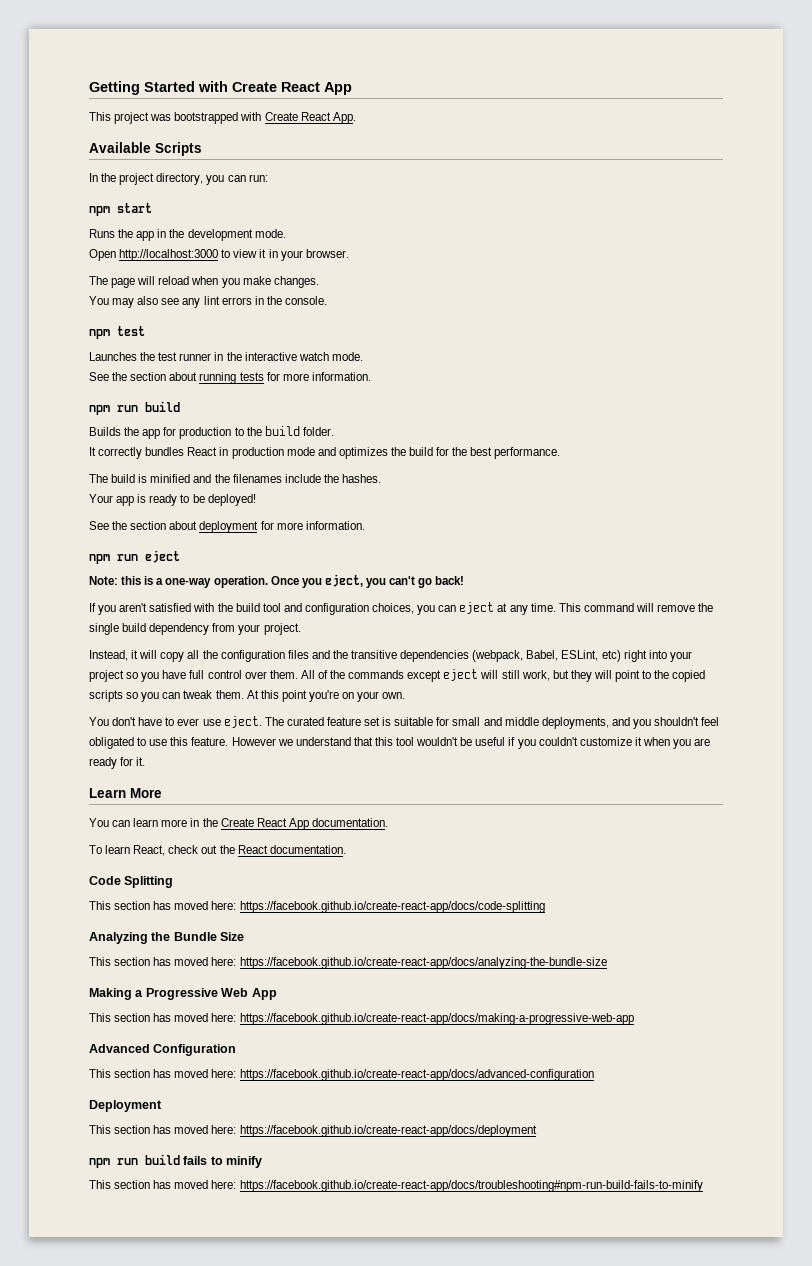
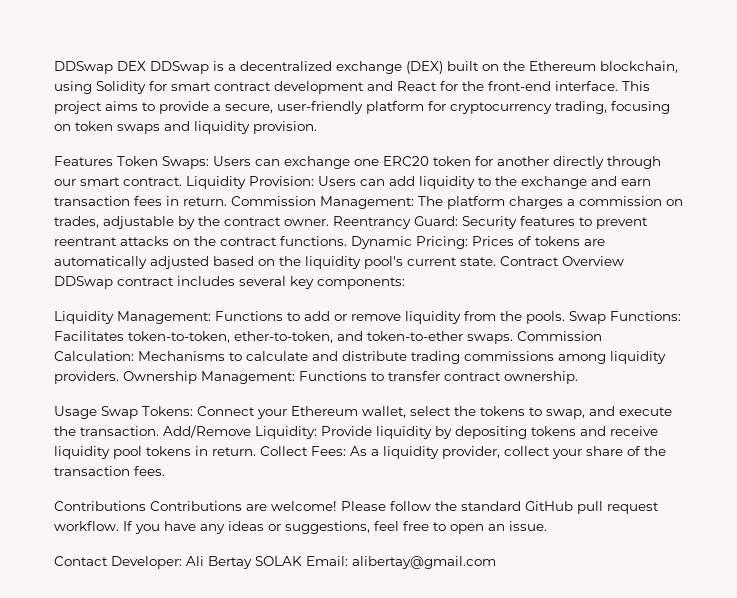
[89,81,352,95] [89,112,356,124] [89,142,202,156] [89,173,268,185] [89,203,152,216] [89,229,286,241] [89,249,349,261] [89,276,319,288] [89,296,327,308] [89,326,145,339] [89,352,363,361] [89,372,371,384] [89,401,180,415] [89,426,334,439] [89,447,561,459] [89,474,381,483] [89,494,256,506] [89,521,365,533] [89,550,180,564] [89,574,465,588] [89,602,714,615] [89,623,301,635] [89,650,692,662] [89,669,706,682] [89,690,406,702] [89,716,720,729] [89,737,711,749] [89,757,146,769] [89,788,162,798] [89,818,388,830] [89,845,346,856] [89,876,174,888] [89,901,545,913] [89,932,245,944] [89,957,607,969] [89,988,277,1000] [89,1013,634,1025] [89,1044,237,1056] [89,1069,594,1081] [89,1100,162,1112] [89,1125,537,1137] [89,1154,263,1168] [89,1180,703,1192] Getting Started with Create React App // This project was bootstrapped with Create React App. // Available Scripts // In the project directory, you can run: // npm start // Runs the app in the development mode. // Open http://localhost:3000 to view it in your browser. // The page will reload when you make changes. // You may also see any lint errors in the console. // npm test // Launches the test runner in the interactive watch mode. // See the section about running tests for more information. // npm run build // Builds the app for production to the build folder. // It correctly bundles React in production mode and optimizes the build for the best performance. // The build is minified and the filenames include the hashes. // Your app is ready to be deployed! // See the section about deployment for more information. // npm run eject // Note: this is a one-way operation. Once you eject, you can't go back! // If you aren't satisfied with the build tool and configuration choices, you can eject at any time. This command will remove the single build dependency from your project. // Instead, it will copy all the configuration files and the transitive dependencies (webpack, Babel, ESLint, etc) right into your project so you have full control over them. All of the commands except eject will still work, but they will point to the copied scripts so you can tweak them. At this point you're on your own. // You don't have to ever use eject. The curated feature set is suitable for small and middle deployments, and you shouldn't feel obligated to use this feature. However we understand that this tool wouldn't be useful if you couldn't customize it when you are ready for it. // Learn More // You can learn more in the Create React App documentation. // To learn React, check out the React documentation. // Code Splitting // This section has moved here: https://facebook.github.io/create-react-app/docs/code-splitting // Analyzing the Bundle Size // This section has moved here: https://facebook.github.io/create-react-app/docs/analyzing-the-bundle-size // Making a Progressive Web App // This section has moved here: https://facebook.github.io/create-react-app/docs/making-a-progressive-web-app // Advanced Configuration // This section has moved here: https://facebook.github.io/create-react-app/docs/advanced-configuration // Deployment // This section has moved here: https://facebook.github.io/create-react-app/docs/deployment // npm run build fails to minify // This section has moved here: https://facebook.github.io/create-react-app/docs/troubleshooting#npm-run-build-fails-to-minify -> [54,61,678,74] [54,81,650,94] [54,101,670,114] [54,121,317,134] [54,156,661,169] [54,176,651,189] [54,196,683,209] [54,216,648,229] [54,236,605,249] [54,256,624,269] [54,276,405,289] [54,311,681,324] [54,331,602,344] [54,351,666,364] [54,371,578,384] [54,406,672,419] [54,425,658,439] [54,446,666,459] [54,466,165,476] [54,501,659,514] [54,521,547,534] [54,556,496,569] DDSwap DEX DDSwap is a decentralized exchange (DEX) built on the Ethereum blockchain, using Solidity for smart contract development and React for the front-end interface. This project aims to provide a secure, user-friendly platform for cryptocurrency trading, focusing on token swaps and liquidity provision. // Features Token Swaps: Users can exchange one ERC20 token for another directly through our smart contract. Liquidity Provision: Users can add liquidity to the exchange and earn transaction fees in return. Commission Management: The platform charges a commission on trades, adjustable by the contract owner. Reentrancy Guard: Security features to prevent reentrant attacks on the contract functions. Dynamic Pricing: Prices of tokens are automatically adjusted based on the liquidity pool's current state. Contract Overview DDSwap contract includes several key components: // Liquidity Management: Functions to add or remove liquidity from the pools. Swap Functions: Facilitates token-to-token, ether-to-token, and token-to-ether swaps. Commission Calculation: Mechanisms to calculate and distribute trading commissions among liquidity providers. Ownership Management: Functions to transfer contract ownership. // Usage Swap Tokens: Connect your Ethereum wallet, select the tokens to swap, and execute the transaction. Add/Remove Liquidity: Provide liquidity by depositing tokens and receive liquidity pool tokens in return. Collect Fees: As a liquidity provider, collect your share of the transaction fees. // Contributions Contributions are welcome! Please follow the standard GitHub pull request workflow. If you have any ideas or suggestions, feel free to open an issue. // Contact Developer: Ali Bertay SOLAK Email: alibertay@gmail.com

